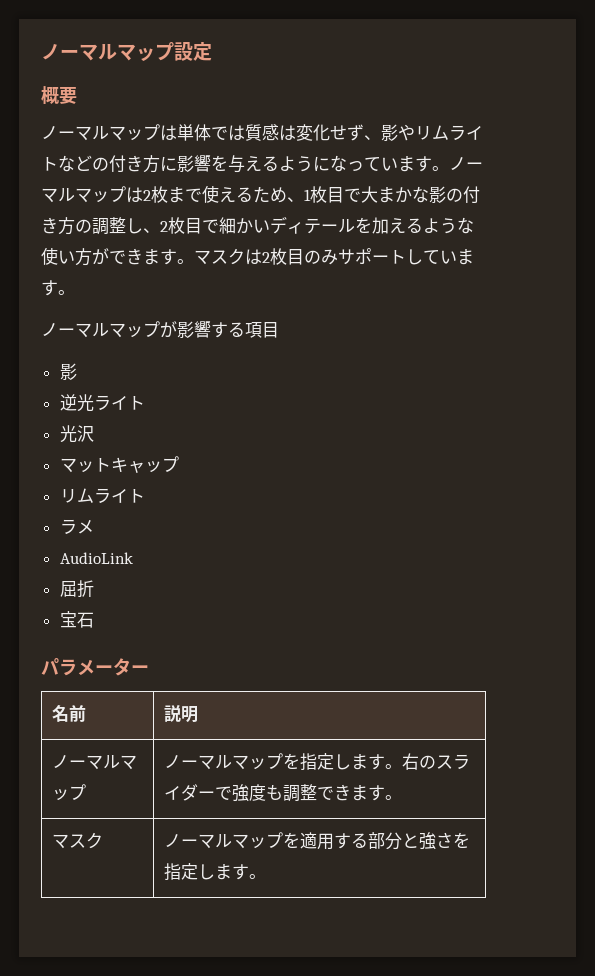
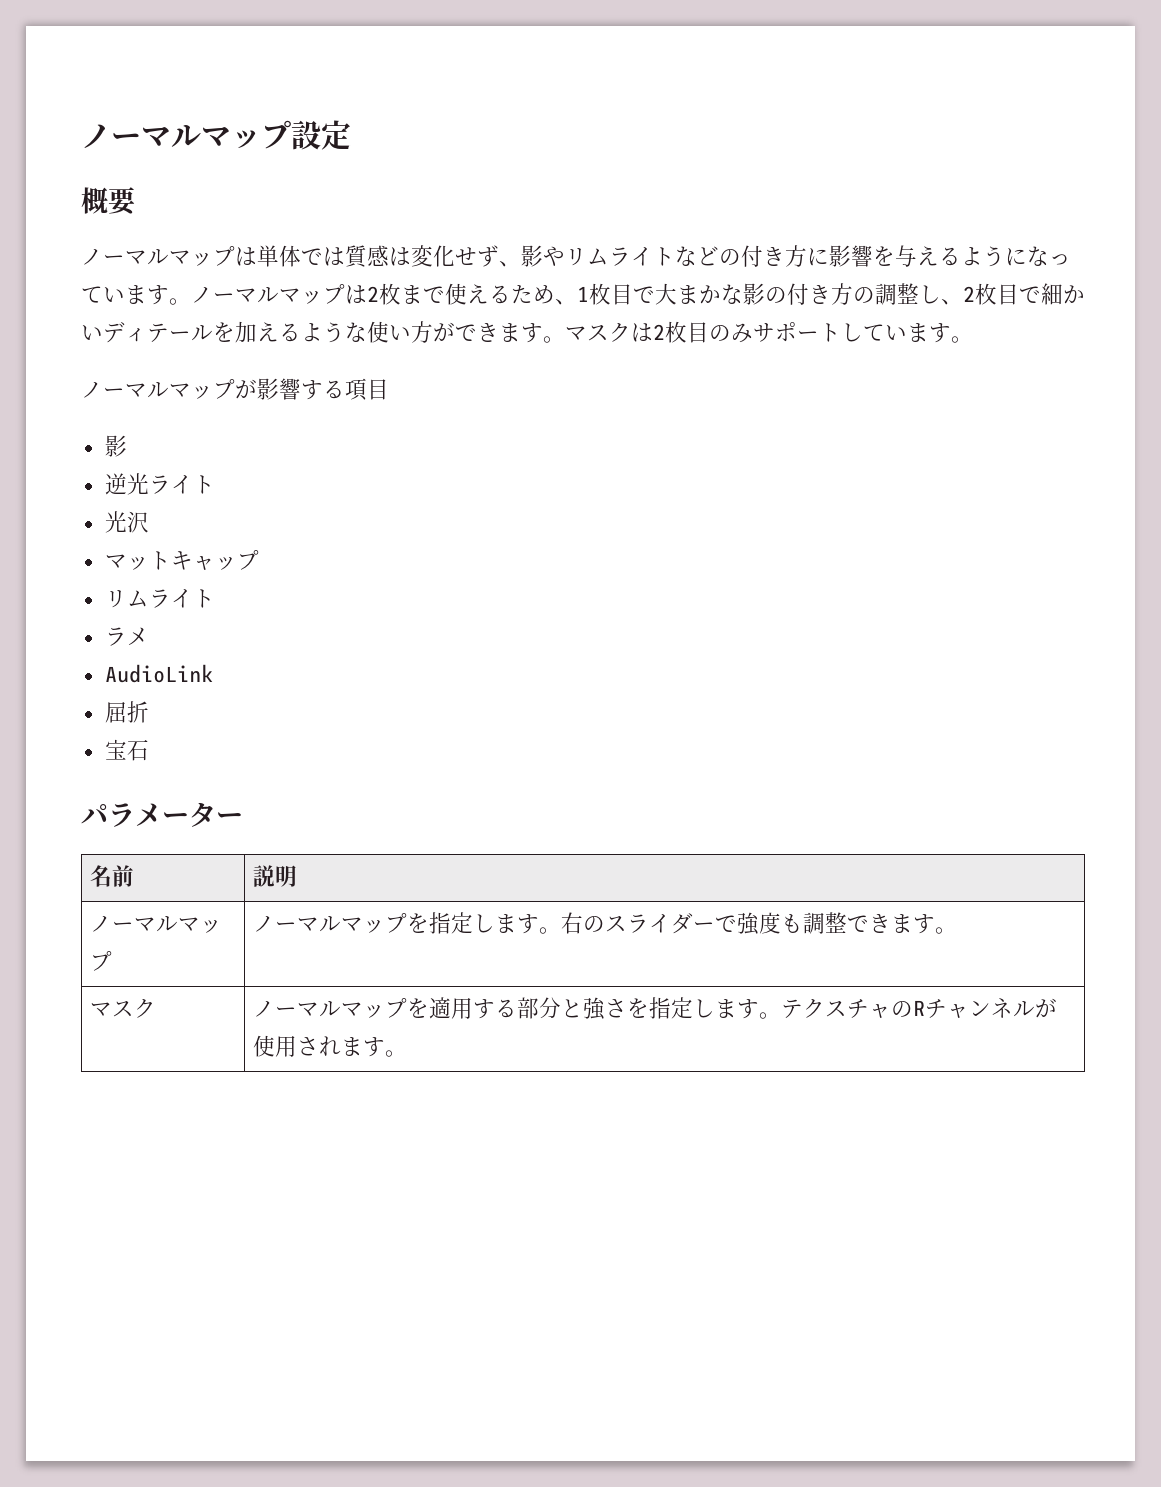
(267, 876) none -> [780,998,1057,1019] [252,1035,407,1057] テクスチャのRチャンネルが使用されます。

